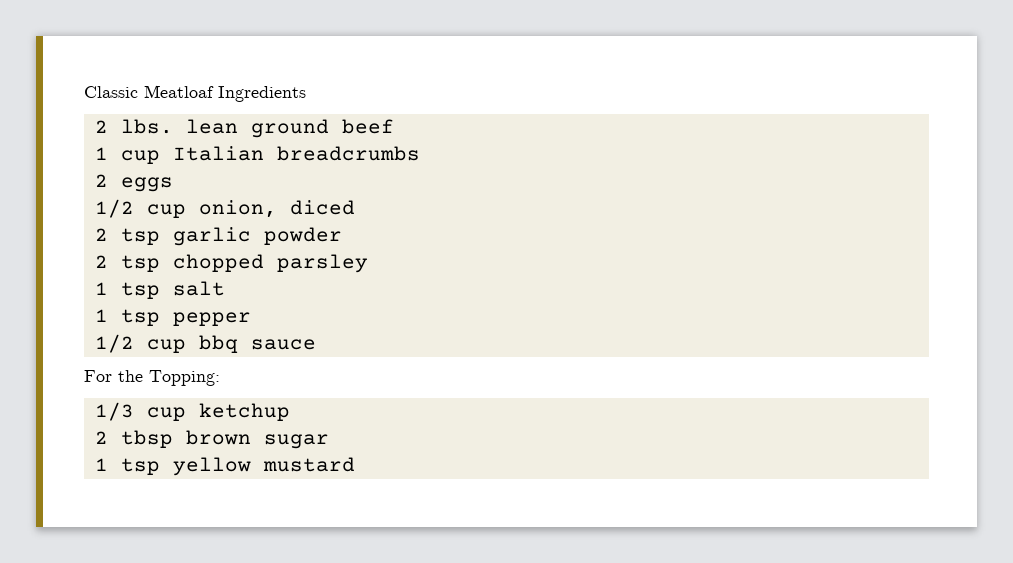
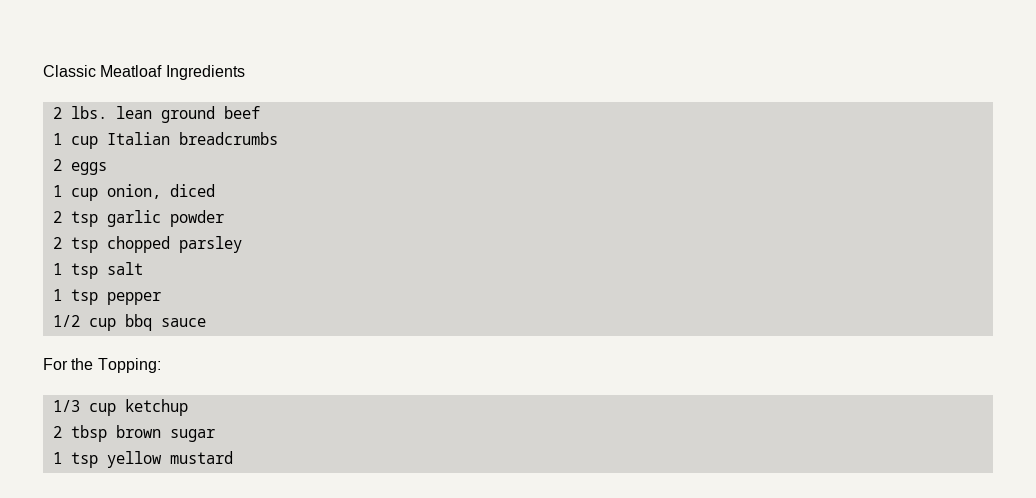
[94,199,134,218] 1/2 -> [52,185,62,197] 1

